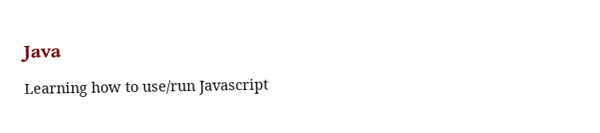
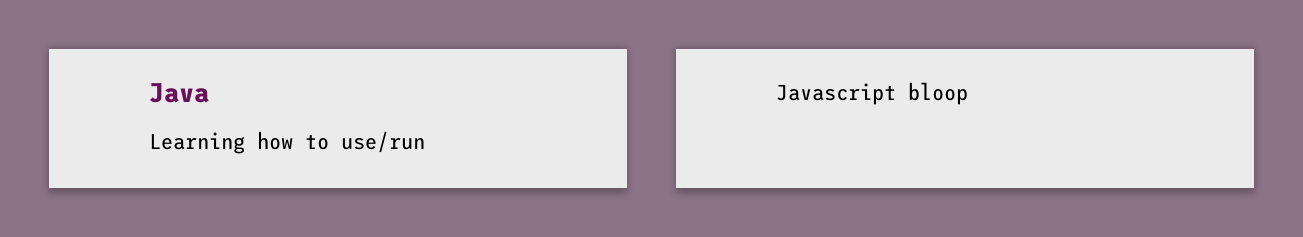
(269, 86) none -> [908,82,968,105] bloop

